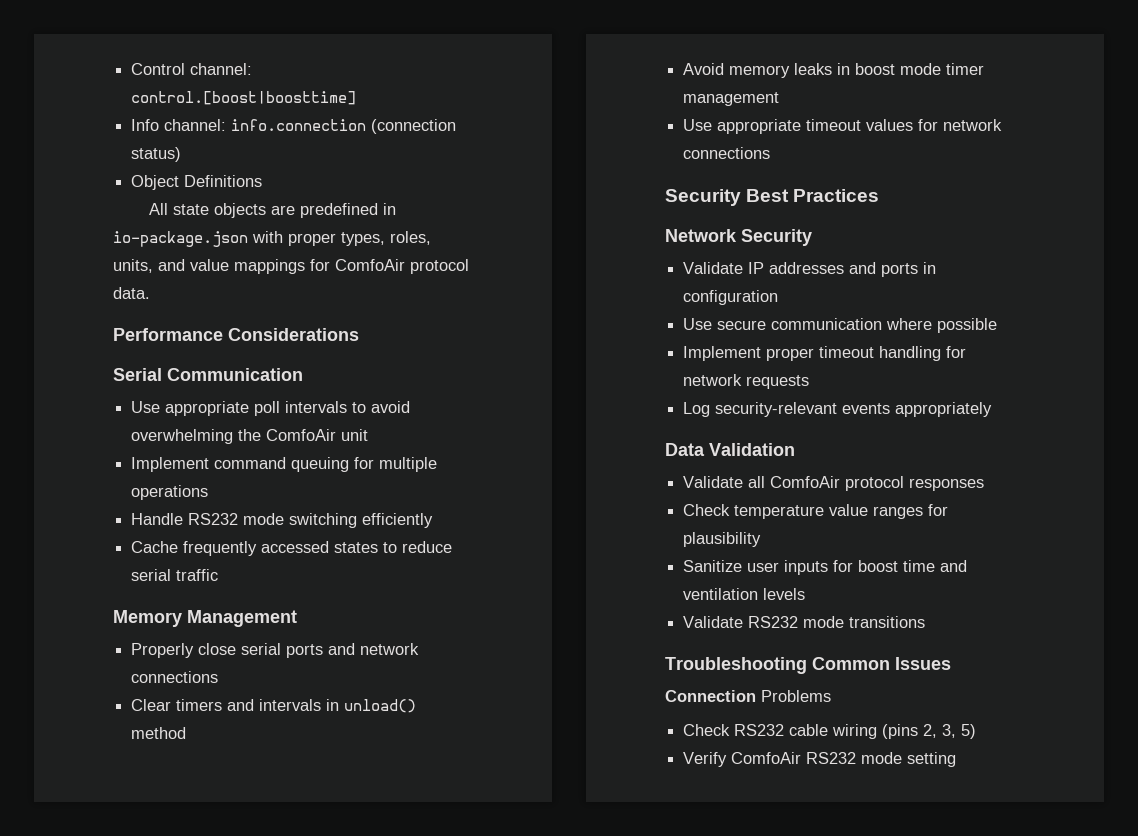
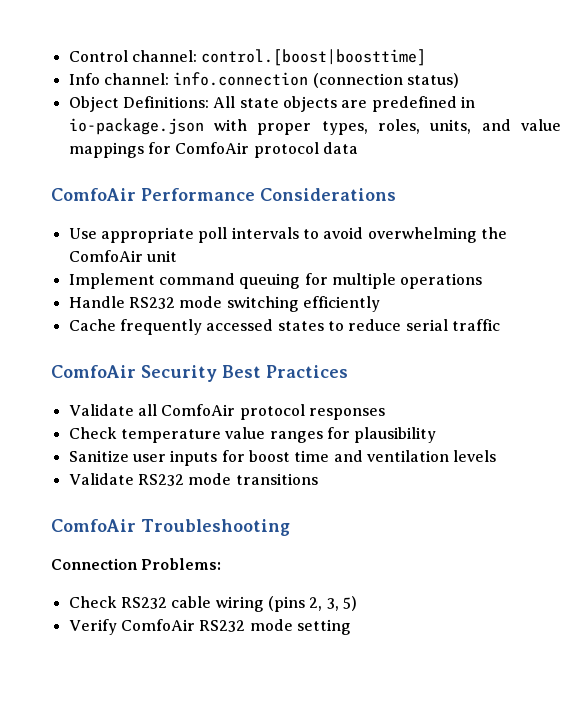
[184,175,263,187] Definitions // -> [122,96,209,108] Definitions:
[113,287,150,299] data. // -> [322,142,358,154] [51,188,136,201] data // ComfoAir
[113,368,303,381] // Serial Communication -> (396, 194) none
[113,610,297,627] [131,643,420,658] [131,671,219,683] [131,699,417,713] [131,727,187,739] [683,63,985,78] [683,92,780,106] [683,119,1003,134] [683,147,771,159] [665,189,880,206] [665,229,812,246] [683,262,937,277] [683,290,779,305] [683,318,998,333] [683,346,967,361] [683,374,810,389] [683,402,993,417] [665,443,795,456] Memory Management // Properly close serial ports and network connections // Clear timers and intervals in unload() method // Avoid memory leaks in boost mode timer management // Use appropriate timeout values for network connections // Security Best Practices // Network Security // Validate IP addresses and ports in configuration // Use secure communication where possible // Implement proper timeout handling for network requests // Log security-relevant events appropriately // Data Validation -> [51,365,348,382] ComfoAir Security Best Practices
(926, 622) none -> [51,519,136,532] ComfoAir
[812,657,951,670] Common Issues -> (290, 527) none
[761,690,831,702] Problems -> [141,558,222,570] Problems:

